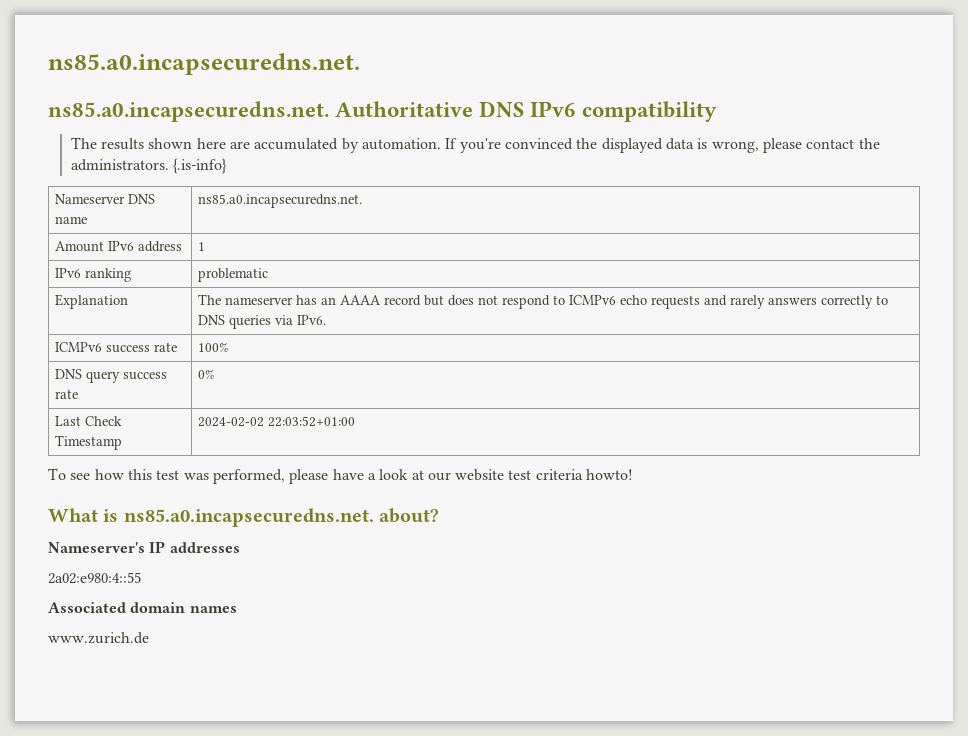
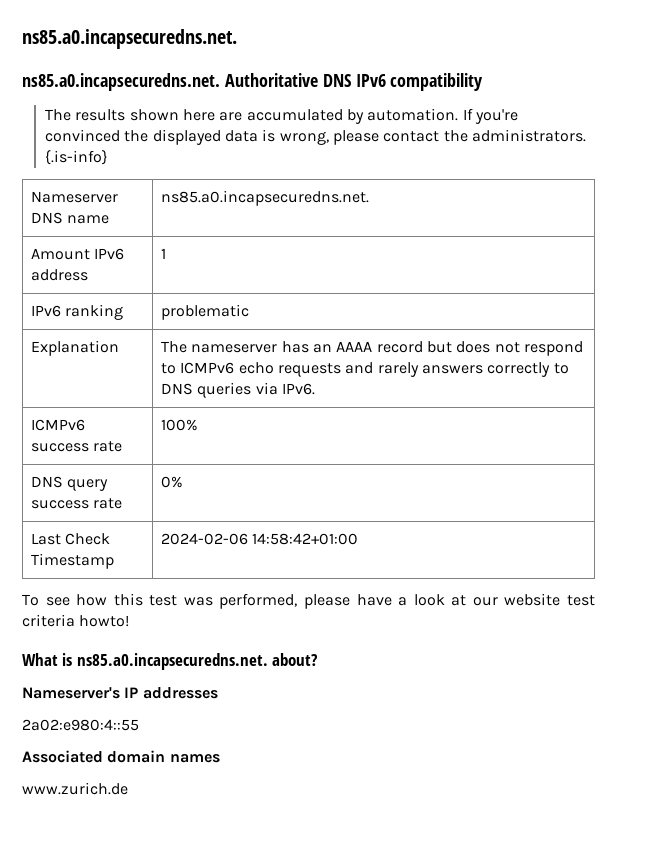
[198,416,356,427] 2024-02-02 22:03:52+01:00 -> [160,533,359,545] 2024-02-06 14:58:42+01:00

